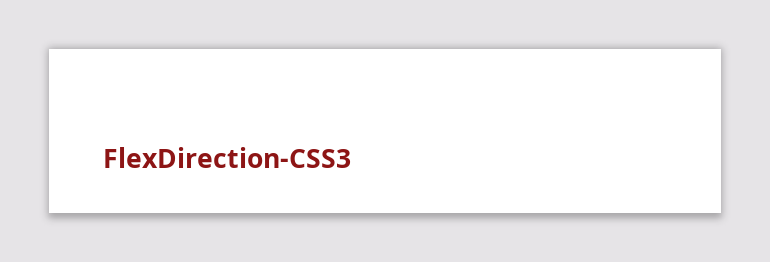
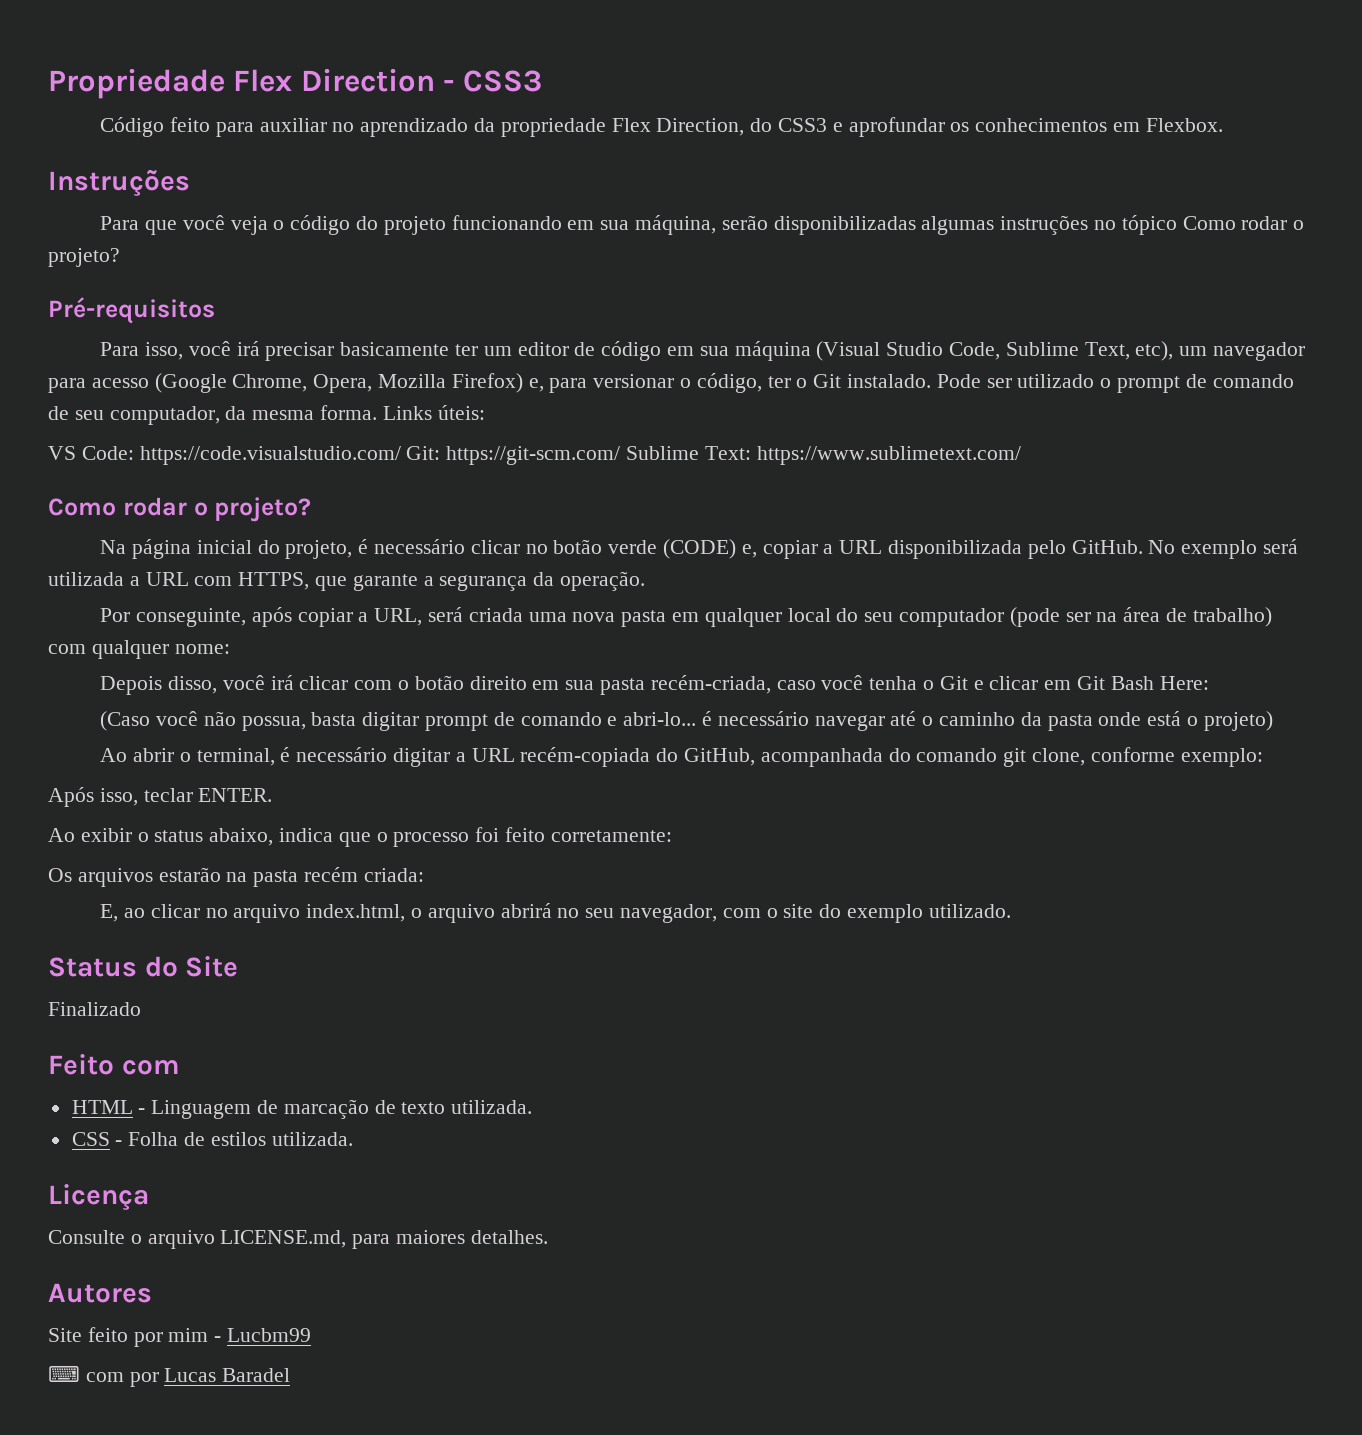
[103,147,351,168] FlexDirection-CSS3 -> [48,68,543,99] [100,117,1223,137] [48,169,190,197] [100,215,1305,235] [48,248,120,267] [48,297,215,324] [100,341,1306,361] [48,373,1294,393] [48,405,485,425] [48,446,1021,465] [48,497,312,522] [100,539,1299,559] [48,571,646,591] [100,607,1272,627] [48,640,230,659] [100,675,1209,695] [100,711,1273,731] [100,747,1263,767] [48,787,273,807] [48,827,672,847] [48,867,424,887] [100,903,1011,923] [48,956,239,977] [48,1002,141,1016] [48,1054,180,1075] [71,1099,533,1119] [71,1132,353,1146] [48,1184,149,1211] [48,1230,548,1249] [48,1283,152,1303] [48,1327,312,1347] [48,1365,291,1387] Propriedade Flex Direction - CSS3 // Código feito para auxiliar no aprendizado da propriedade Flex Direction, do CSS3 e aprofundar os conhecimentos em Flexbox. // Instruções // Para que você veja o código do projeto funcionando em sua máquina, serão disponibilizadas algumas instruções no tópico Como rodar o projeto? // Pré-requisitos // Para isso, você irá precisar basicamente ter um editor de código em sua máquina (Visual Studio Code, Sublime Text, etc), um navegador para acesso (Google Chrome, Opera, Mozilla Firefox) e, para versionar o código, ter o Git instalado. Pode ser utilizado o prompt de comando de seu computador, da mesma forma. Links úteis: // VS Code: https://code.visualstudio.com/ Git: https://git-scm.com/ Sublime Text: https://www.sublimetext.com/ // Como rodar o projeto? // Na página inicial do projeto, é necessário clicar no botão verde (CODE) e, copiar a URL disponibilizada pelo GitHub. No exemplo será utilizada a URL com HTTPS, que garante a segurança da operação. // Por conseguinte, após copiar a URL, será criada uma nova pasta em qualquer local do seu computador (pode ser na área de trabalho) com qualquer nome: // Depois disso, você irá clicar com o botão direito em sua pasta recém-criada, caso você tenha o Git e clicar em Git Bash Here: // (Caso você não possua, basta digitar prompt de comando e abri-lo... é necessário navegar até o caminho da pasta onde está o projeto) // Ao abrir o terminal, é necessário digitar a URL recém-copiada do GitHub, acompanhada do comando git clone, conforme exemplo: // Após isso, teclar ENTER. // Ao exibir o status abaixo, indica que o processo foi feito corretamente: // Os arquivos estarão na pasta recém criada: // E, ao clicar no arquivo index.html, o arquivo abrirá no seu navegador, com o site do exemplo utilizado. // Status do Site // Finalizado // Feito com // HTML - Linguagem de marcação de texto utilizada. // CSS - Folha de estilos utilizada. // Licença // Consulte o arquivo LICENSE.md, para maiores detalhes. // Autores // Site feito por mim - Lucbm99 // ⌨ com por Lucas Baradel

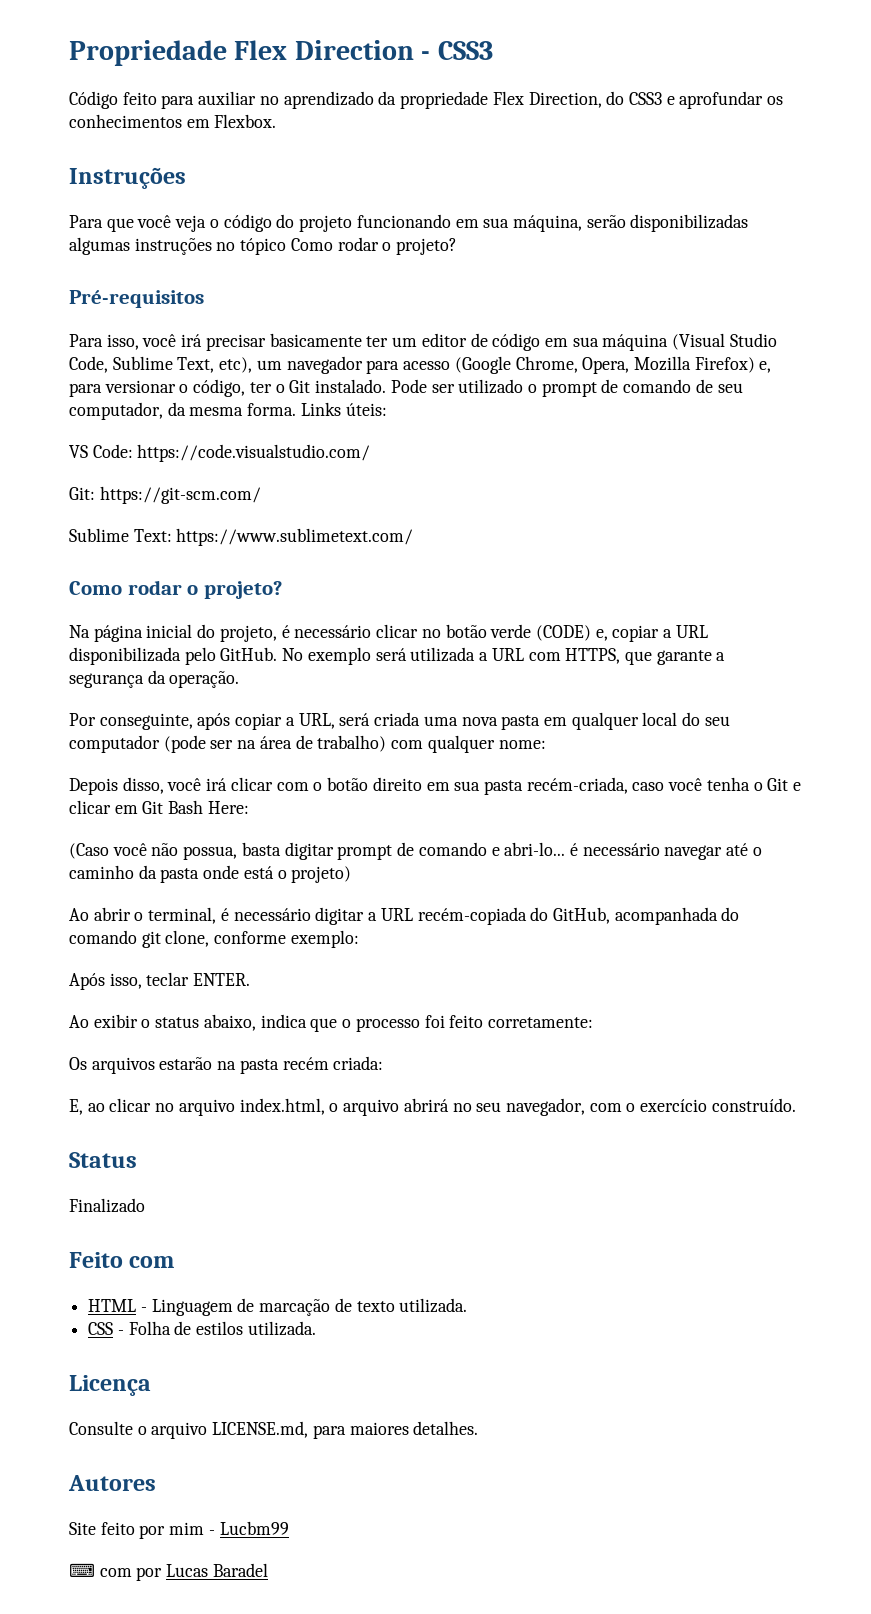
(401, 455) none -> (371, 453) //
(621, 455) none -> (261, 495) //
[783,904,1011,923] site do exemplo utilizado. -> [640,1098,796,1112] exercício construído.
[144,956,239,977] do Site -> (137, 1160) none

